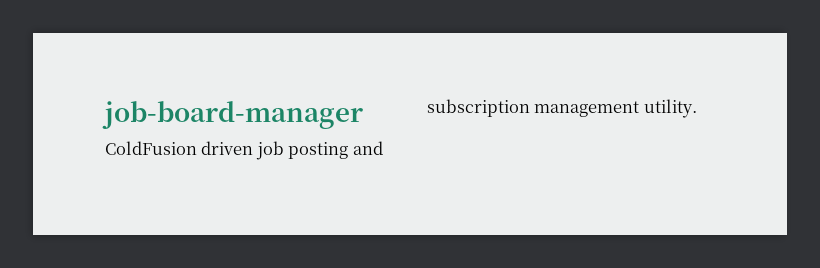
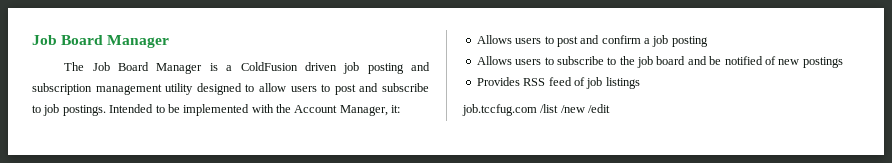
[102,101,363,129] job-board-manager // -> [32,35,170,48] [64,62,233,74] Job Board Manager // The Job Board Manager is a
[643,99,697,118] utility. -> [165,83,430,95] [32,104,401,116] [476,35,708,47] [476,56,843,68] [476,77,640,89] [462,104,611,116] utility designed to allow users to post and subscribe to job postings. Intended to be implemented with the Account Manager, it: // Allows users to post and confirm a job posting // Allows users to subscribe to the job board and be notified of new postings // Provides RSS feed of job listings // job.tccfug.com /list /new /edit

